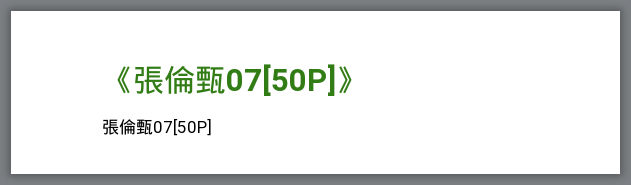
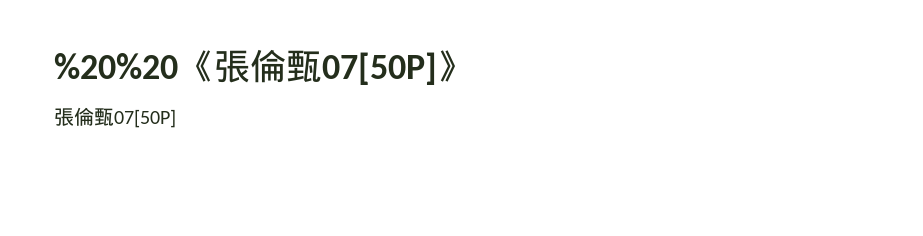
(102, 80) none -> [54,53,178,79] %20%20

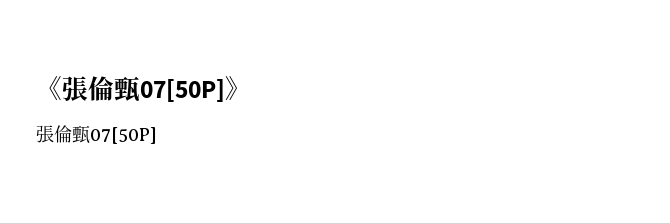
[54,53,178,79] %20%20 -> (36, 88) none

